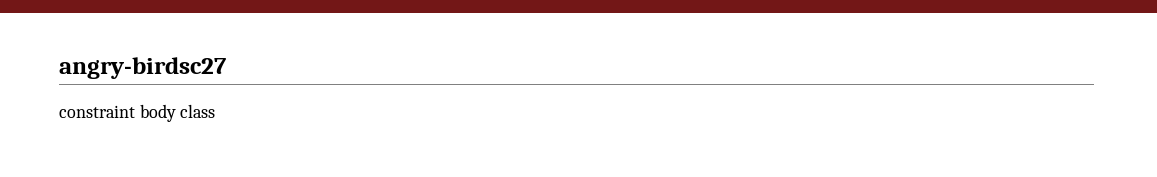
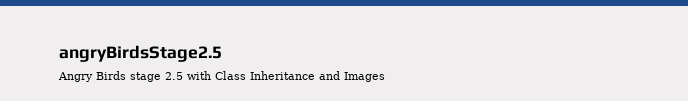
[59,57,227,79] [59,104,216,122] angry-birdsc27 // constraint body class -> [59,45,222,62] [58,71,385,82] angryBirdsStage2.5 // Angry Birds stage 2.5 with Class Inheritance and Images

